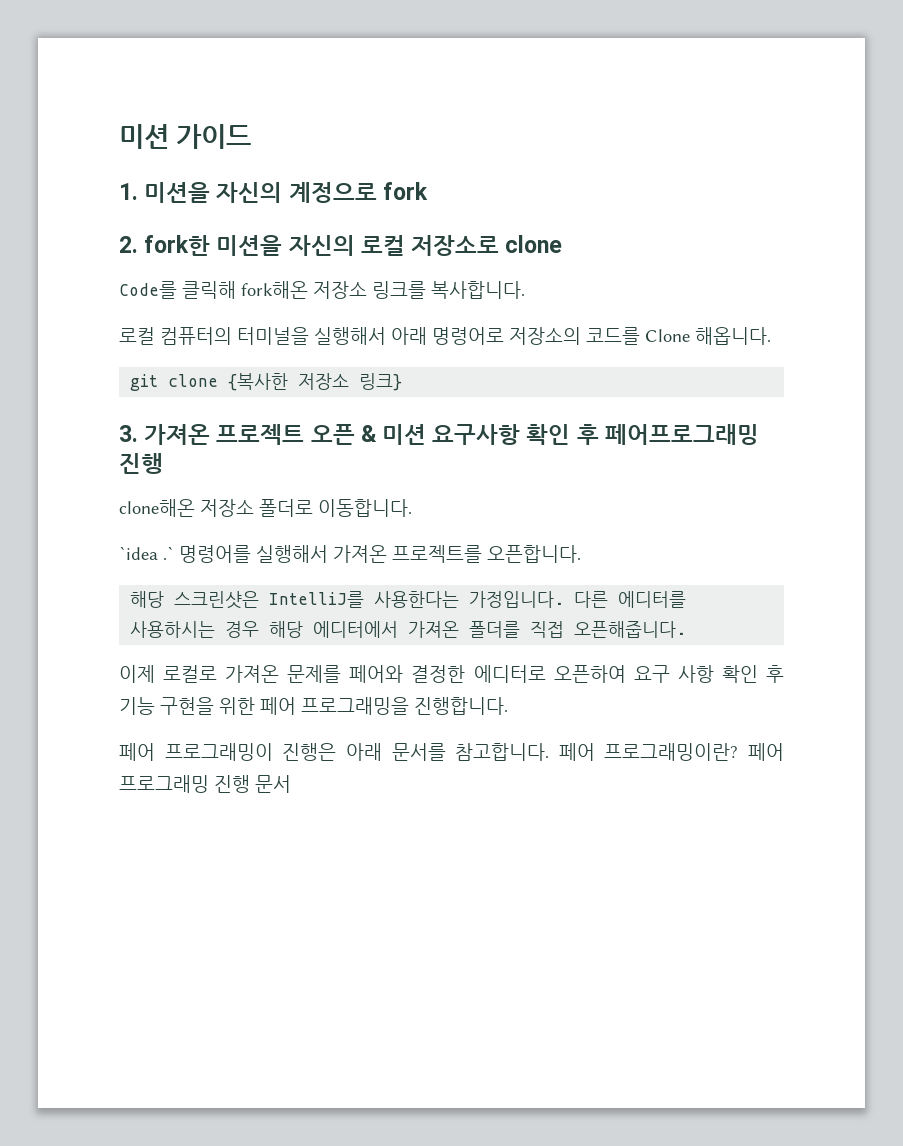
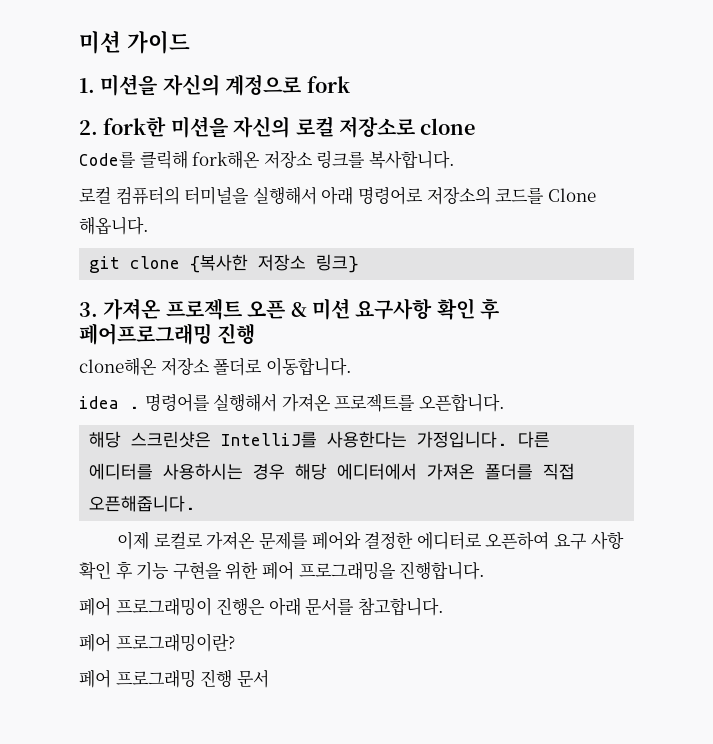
[119,546,174,560] `idea .` -> [79,396,140,409] idea .
(550, 752) none -> (444, 606) //
(739, 752) none -> (235, 642) //

